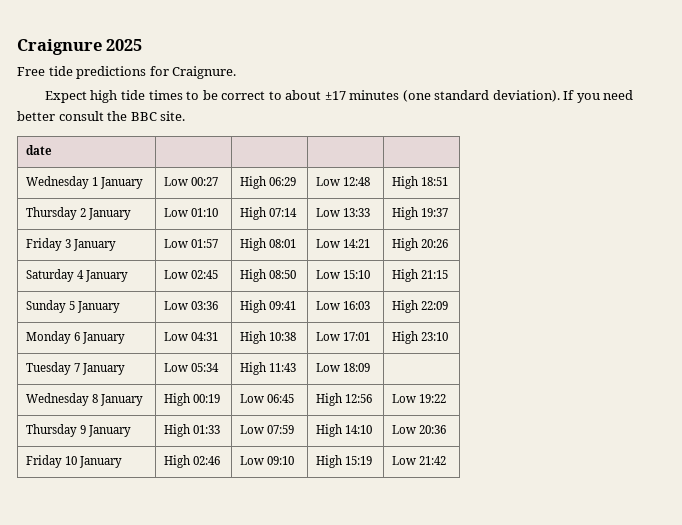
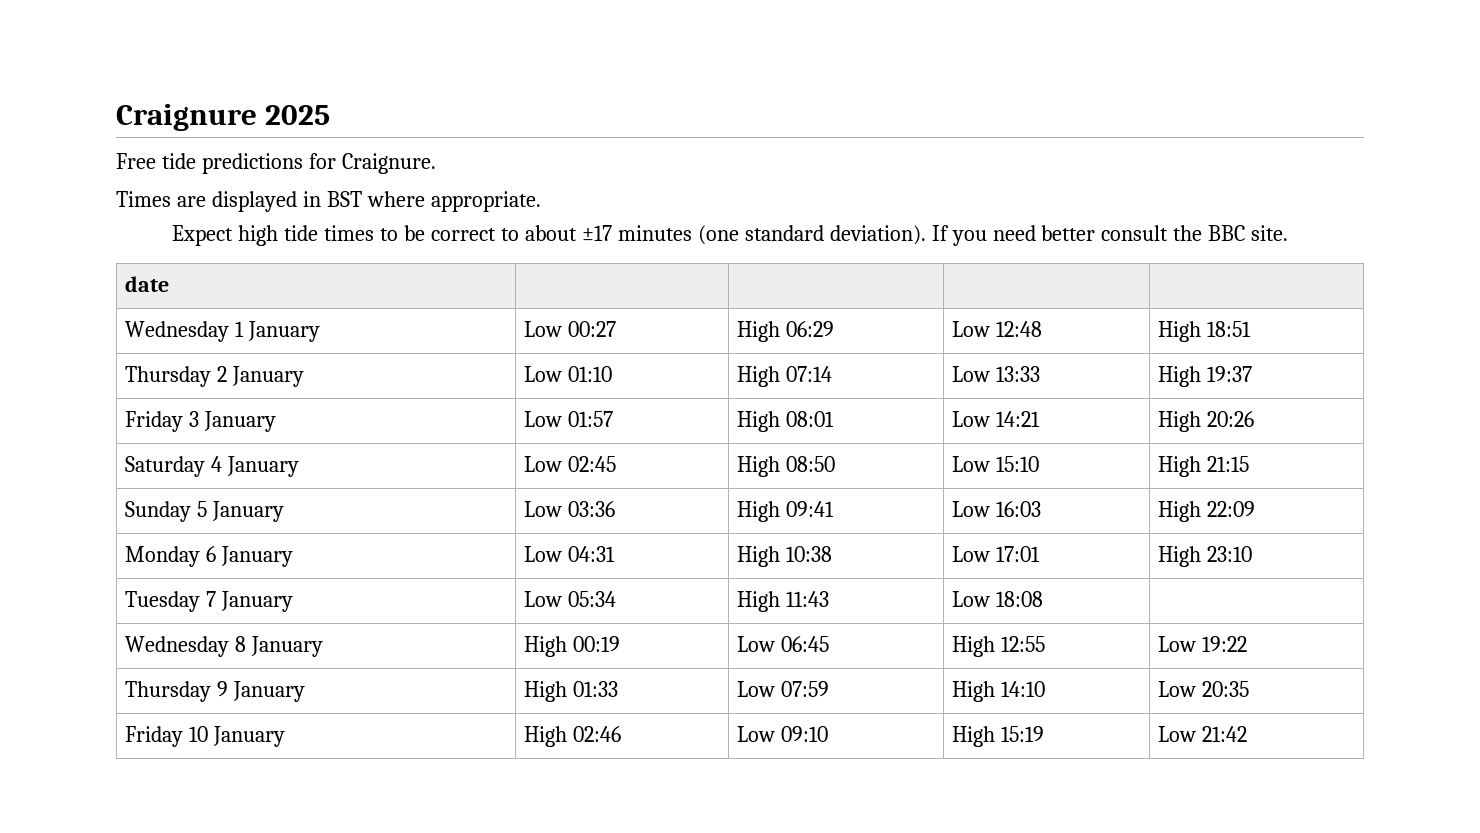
(237, 72) none -> [116,191,541,212] // Times are displayed in BST where appropriate.
[343,363,371,372] 18:09 -> [996,591,1044,607] 18:08
[345,394,373,403] 12:56 -> [1001,636,1046,652] 12:55
[419,425,447,434] 20:36 -> [1202,681,1250,697] 20:35

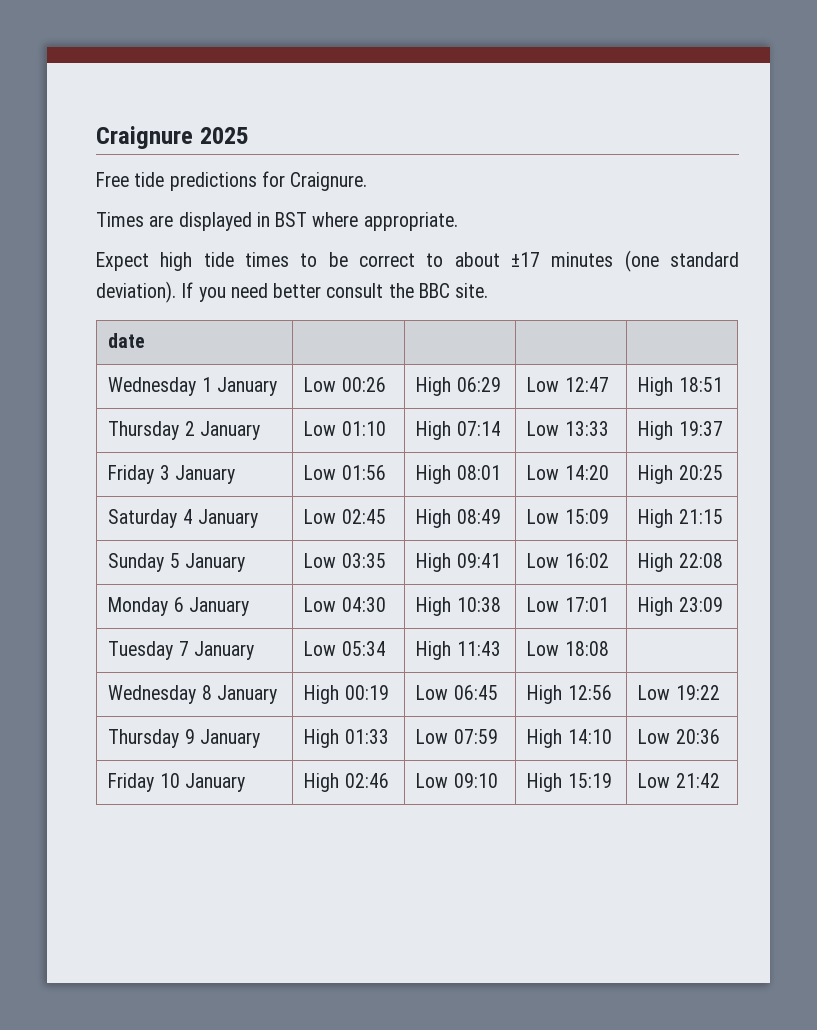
[568,321,617,337] 00:27 -> [341,377,386,392] 00:26
[996,321,1043,337] 12:48 -> [564,377,609,392] 12:47
[568,411,614,427] 01:57 -> [341,465,386,480] 01:56
[996,411,1041,427] [1158,411,1255,432] 14:21 | High 20:26 -> [564,465,609,480] [638,465,723,484] 14:20 | High 20:25
[786,456,836,472] [952,456,1040,472] 08:50 | Low 15:10 -> [456,509,501,524] [527,509,609,524] 08:49 | Low 15:09
[568,501,616,517] 03:36 -> [341,553,386,568] 03:35
[996,501,1042,517] [1158,501,1256,522] 16:03 | High 22:09 -> [564,553,609,568] [638,553,723,572] 16:02 | High 22:08
[568,546,616,562] 04:31 -> [341,597,386,612] 04:30
[1207,546,1253,562] 23:10 -> [678,597,723,612] 23:09
[1001,636,1046,652] 12:55 -> [567,685,612,700] 12:56
[1202,681,1250,697] 20:35 -> [675,729,720,744] 20:36

